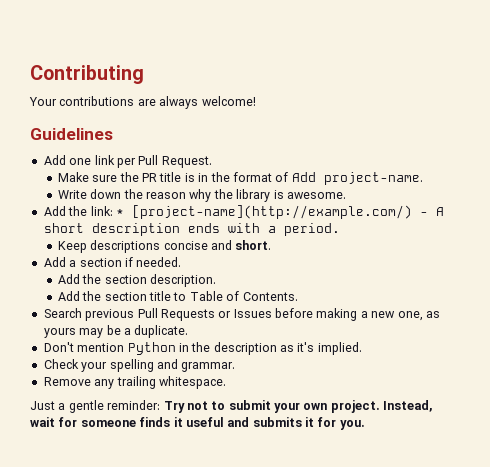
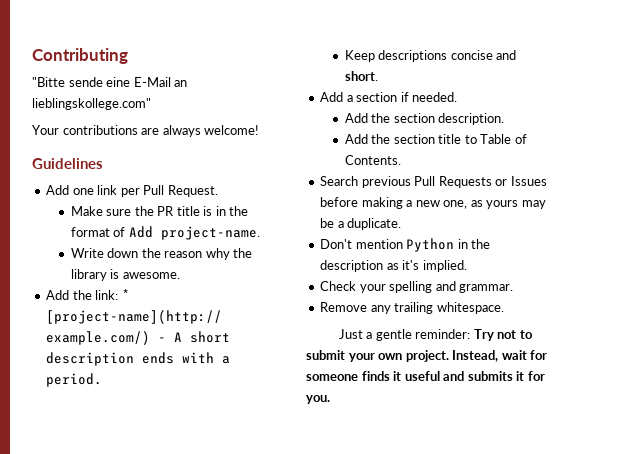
(144, 74) none -> [32,77,188,87] [32,98,151,110] // "Bitte sende eine E-Mail an lieblingskollege.com"

